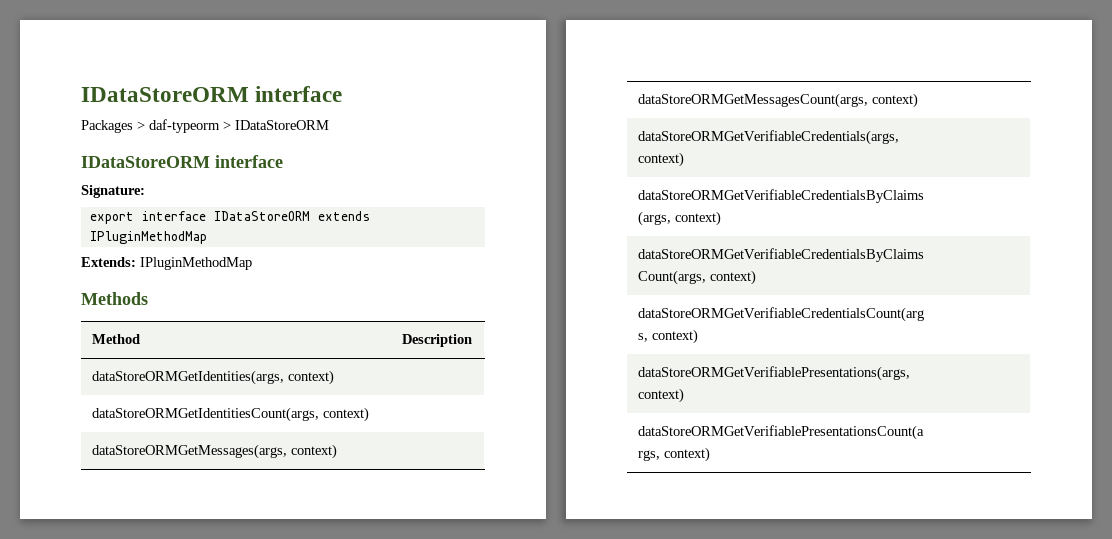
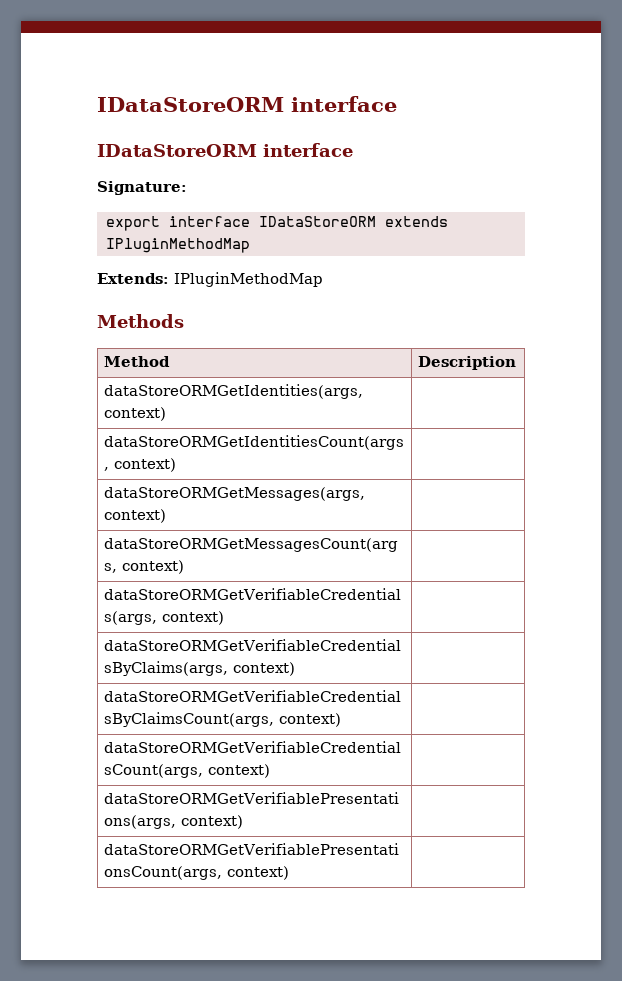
[81,86,343,102] [81,119,329,133] IDataStoreORM interface // Packages > daf-typeorm > IDataStoreORM -> [97,96,397,112] IDataStoreORM interface

